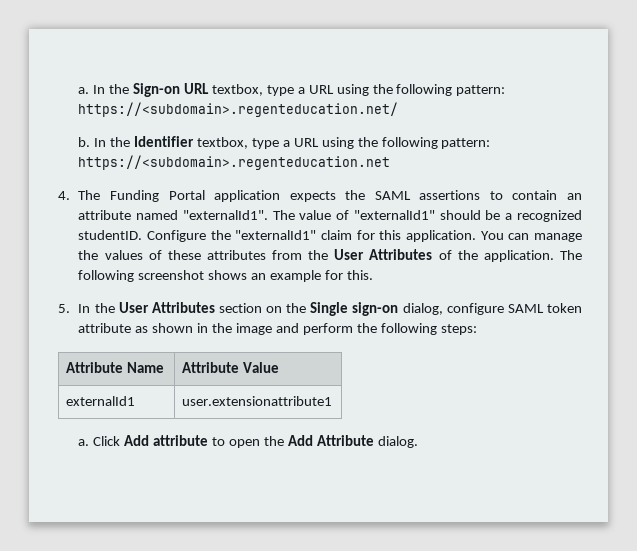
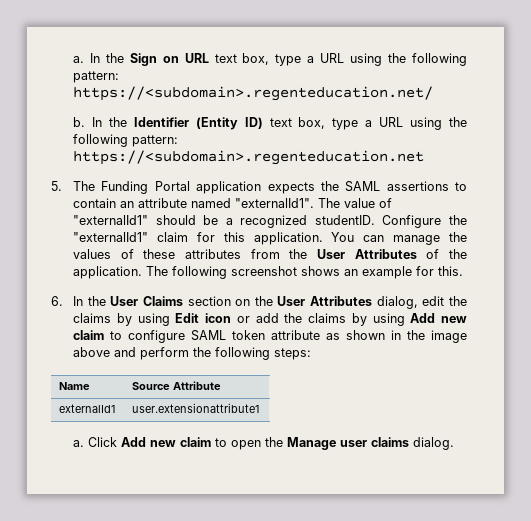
[133,83,263,97] Sign-on URL textbox, -> [129,53,270,66] Sign on URL text box,
[197,137,249,149] textbox, -> [195,117,326,130] (Entity ID) text box,
[58,191,70,200] 4. -> [51,181,62,191] 5.
[58,304,70,313] 5. -> [51,296,63,306] 6.
[151,302,215,313] Attributes -> [142,296,183,306] Claims
[310,302,443,316] Single sign-on dialog, -> [277,296,467,309] [73,313,468,326] [73,330,123,340] User Attributes dialog, edit the claims by using Edit icon or add the claims by using Add new claim to
(272, 329) none -> [73,347,111,357] above
[66,362,124,373] Attribute -> (312, 354) none
[182,362,280,373] Attribute Value -> [132,381,222,390] Source Attribute
[153,435,209,446] attribute -> [150,437,212,447] new claim
[287,435,374,446] Add Attribute -> [287,437,410,450] Manage user claims

